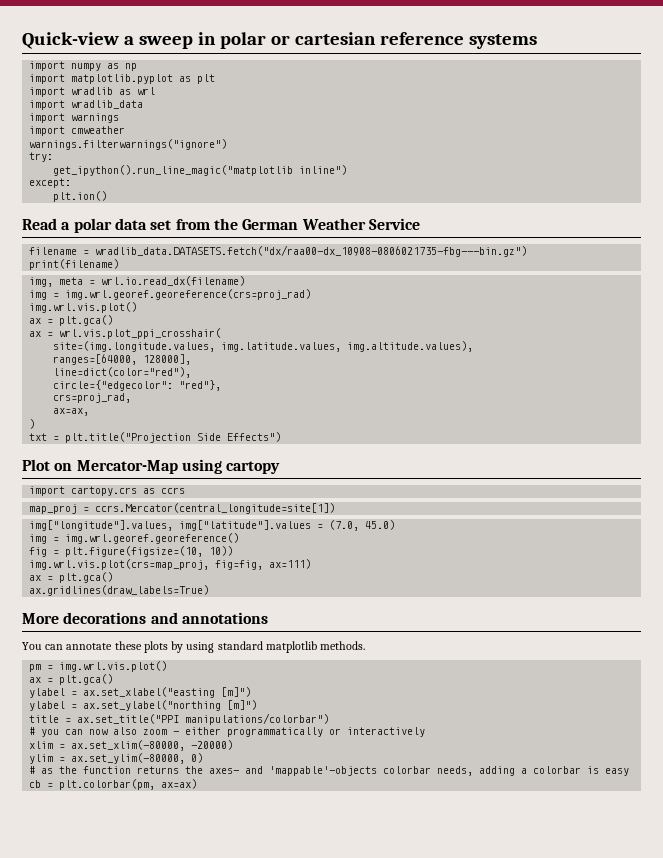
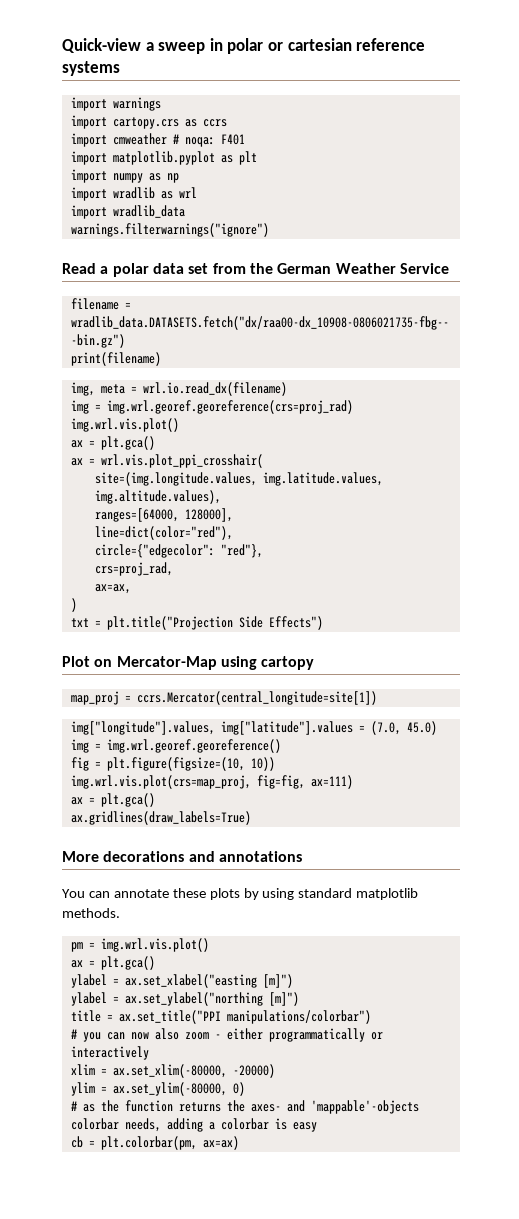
[71,63,138,71] numpy as np -> [112,97,161,111] [70,115,227,129] [70,133,245,147] warnings // import cartopy.crs as ccrs // import cmweather # noqa: F401
(216, 79) none -> [70,169,179,183] // import numpy as np
[29,113,120,123] [29,126,126,136] [29,139,228,150] [29,152,54,162] [53,165,348,176] [29,178,72,188] [53,191,108,202] import warnings // import cmweather // warnings.filterwarnings("ignore") // try: // get_ipython().run_line_magic("matplotlib inline") // except: // plt.ion() -> [70,223,269,237] warnings.filterwarnings("ignore")
[29,486,186,496] // import cartopy.crs as ccrs -> (315, 663) none

